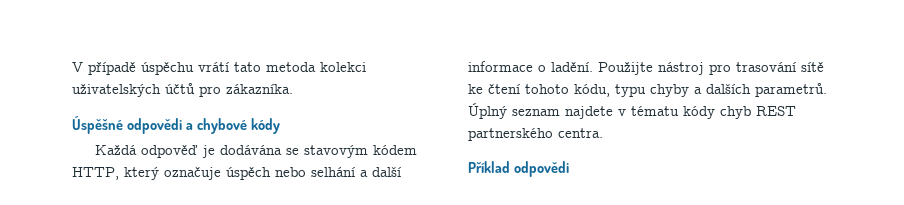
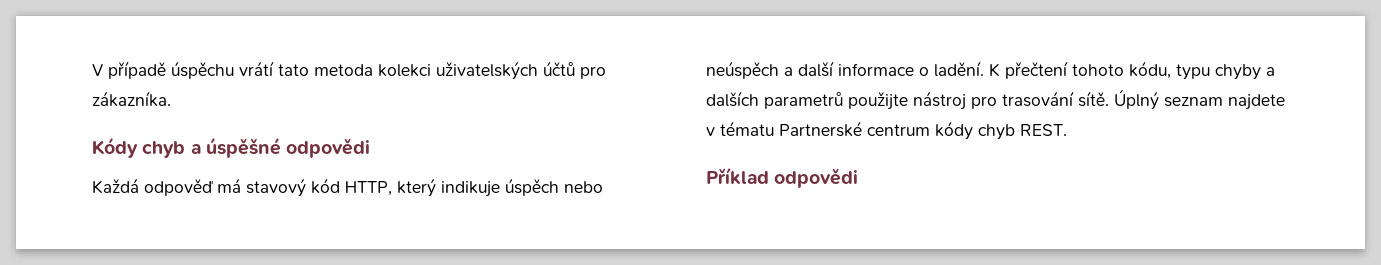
[72,116,280,134] [94,145,417,158] Úspěšné odpovědi a chybové kódy // Každá odpověď je dodávána se stavovým kódem -> [92,137,371,158] [92,178,340,197] Kódy chyb a úspěšné odpovědi // Každá odpověď má stavový kód
[164,167,221,180] označuje -> [441,181,500,197] indikuje
[311,167,355,177] selhání -> [706,61,779,79] neúspěch
[598,62,824,75] [468,84,520,94] Použijte nástroj pro trasování sítě ke čtení -> [989,61,1068,79] K přečtení
[755,83,827,97] parametrů. -> [764,91,1109,110] parametrů použijte nástroj pro trasování sítě.
[683,106,796,119] [468,128,603,141] kódy chyb REST partnerského centra. -> [779,121,1067,140] Partnerské centrum kódy chyb REST.

